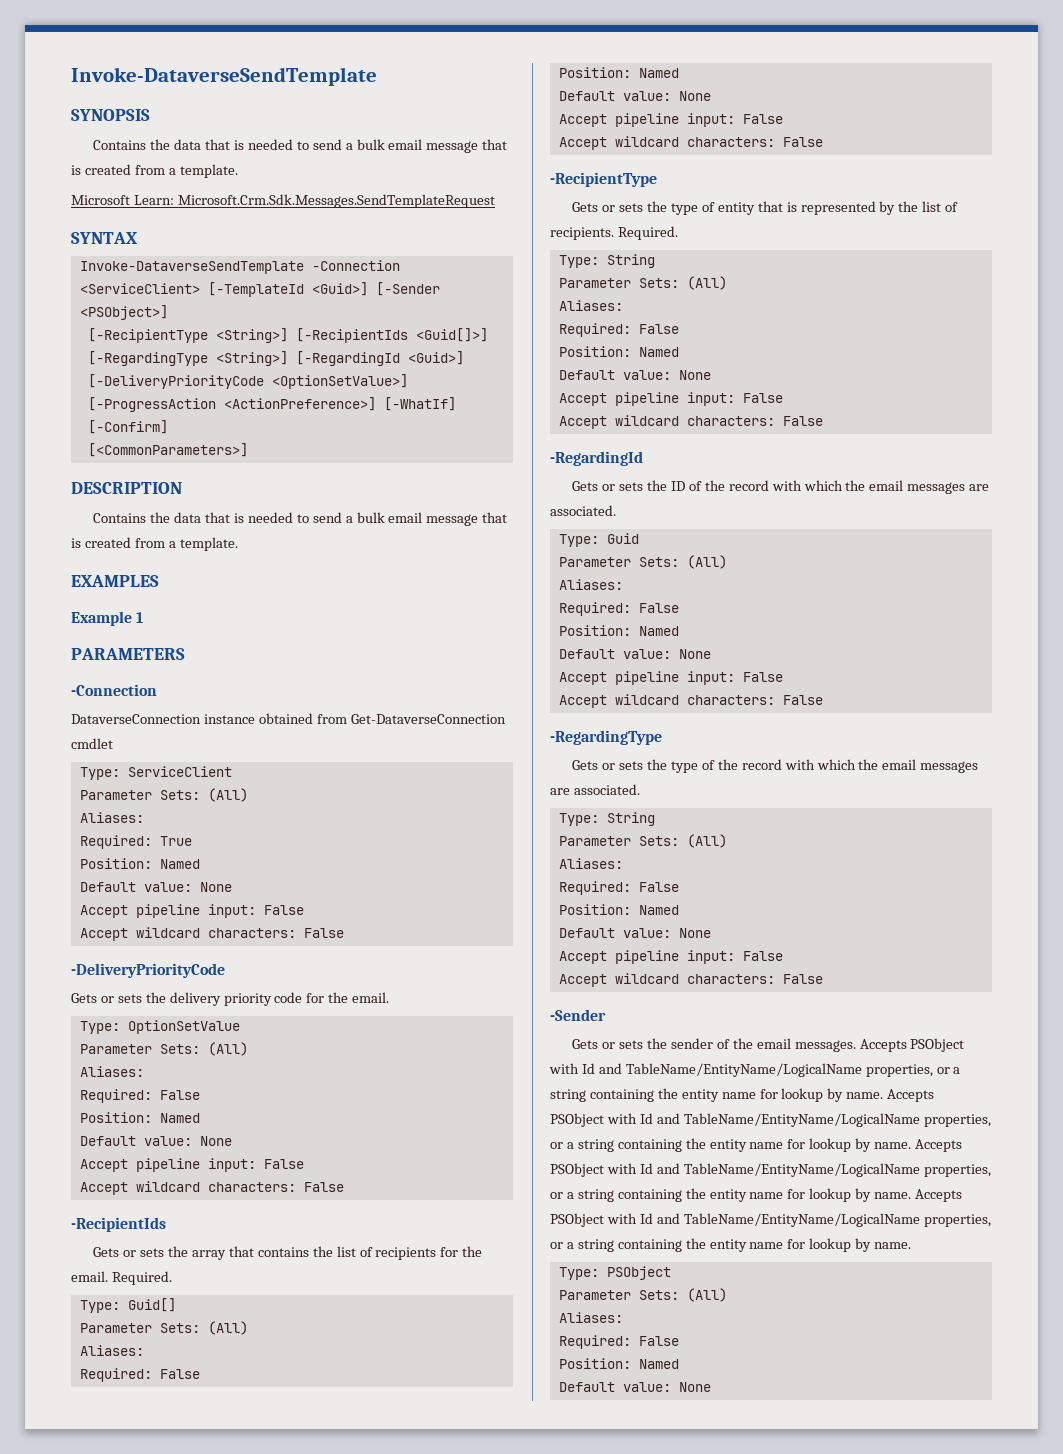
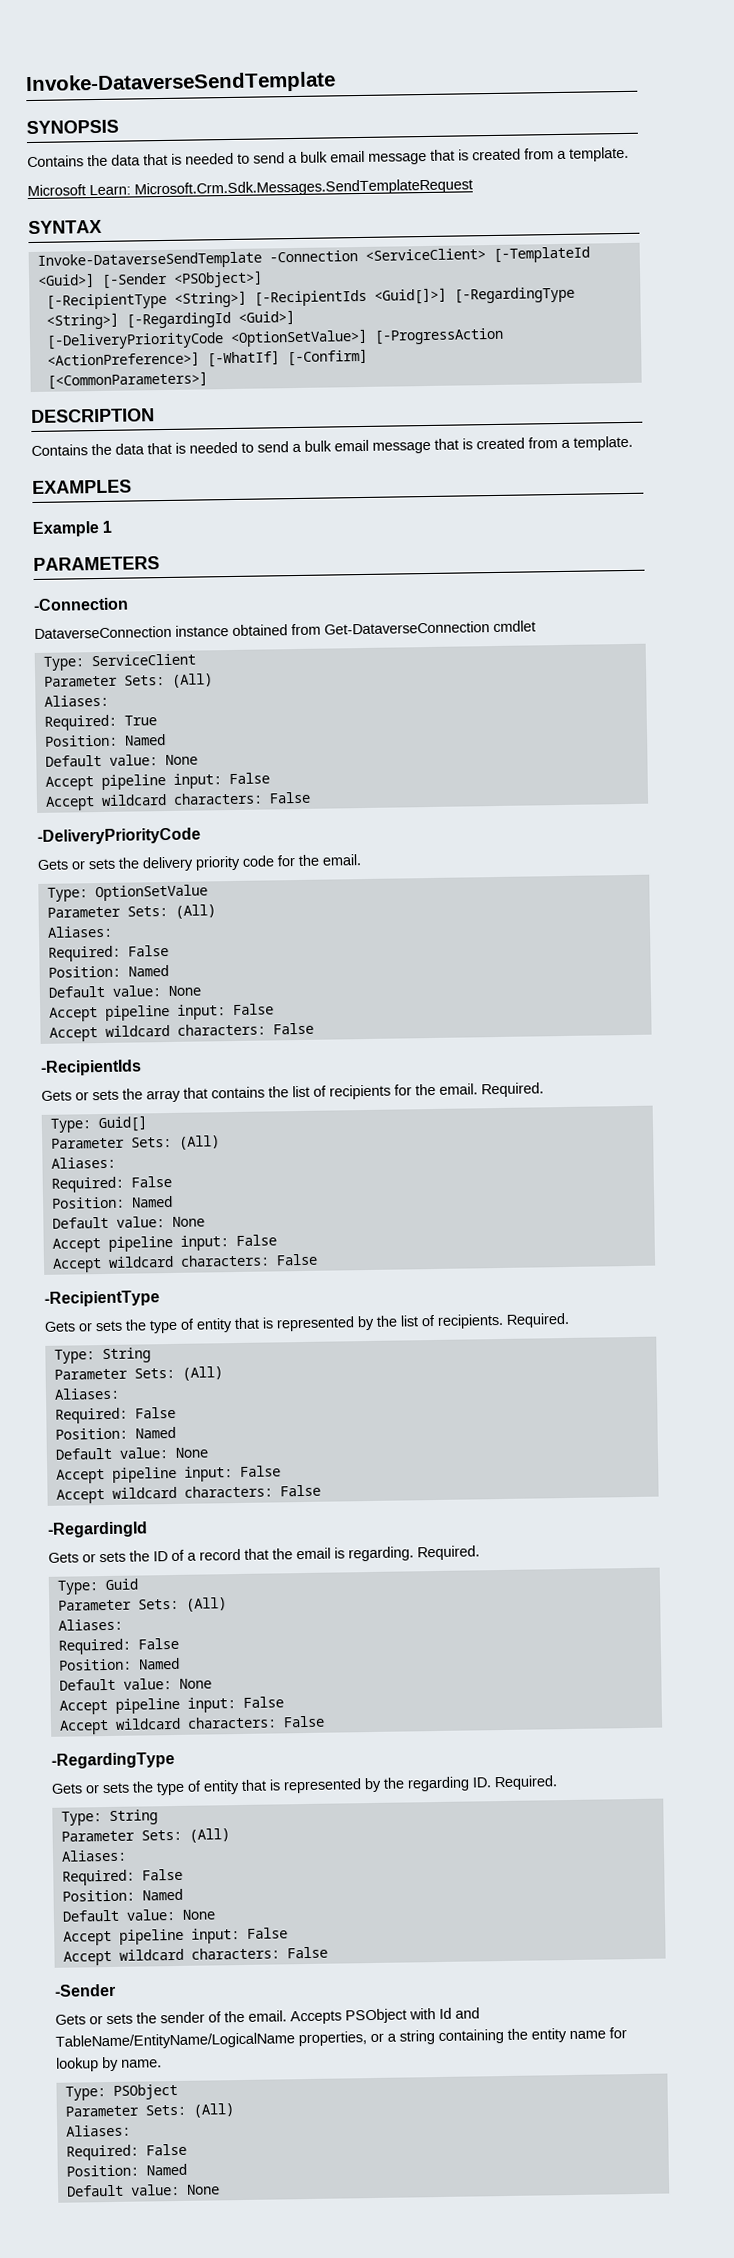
[704,480,990,494] [550,505,616,516] the record with which the email messages are associated. -> [187,1545,480,1562] a record that the email is regarding. Required.
[717,759,979,773] [550,784,640,795] the record with which the email messages are associated. -> [203,1775,558,1795] entity that is represented by the regarding ID. Required.
[756,1038,965,1052] [549,1063,961,1077] [550,1088,935,1102] [550,1113,991,1127] [550,1138,963,1152] [550,1163,991,1177] [550,1188,912,1202] email messages. Accepts PSObject with Id and TableName/EntityName/LogicalName properties, or a string containing the entity name for lookup by name. Accepts PSObject with Id and TableName/EntityName/LogicalName properties, or a string containing the entity name for lookup by name. Accepts PSObject with Id and TableName/EntityName/LogicalName properties, or a string containing the entity name for lookup by name. -> [248,2010,287,2022] email.

